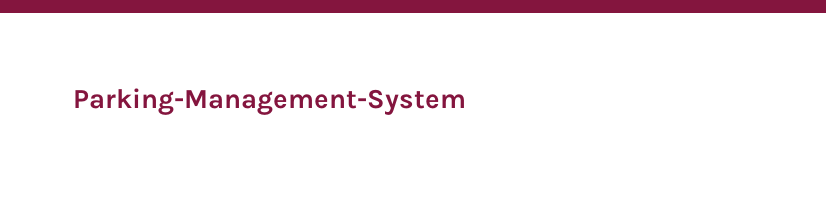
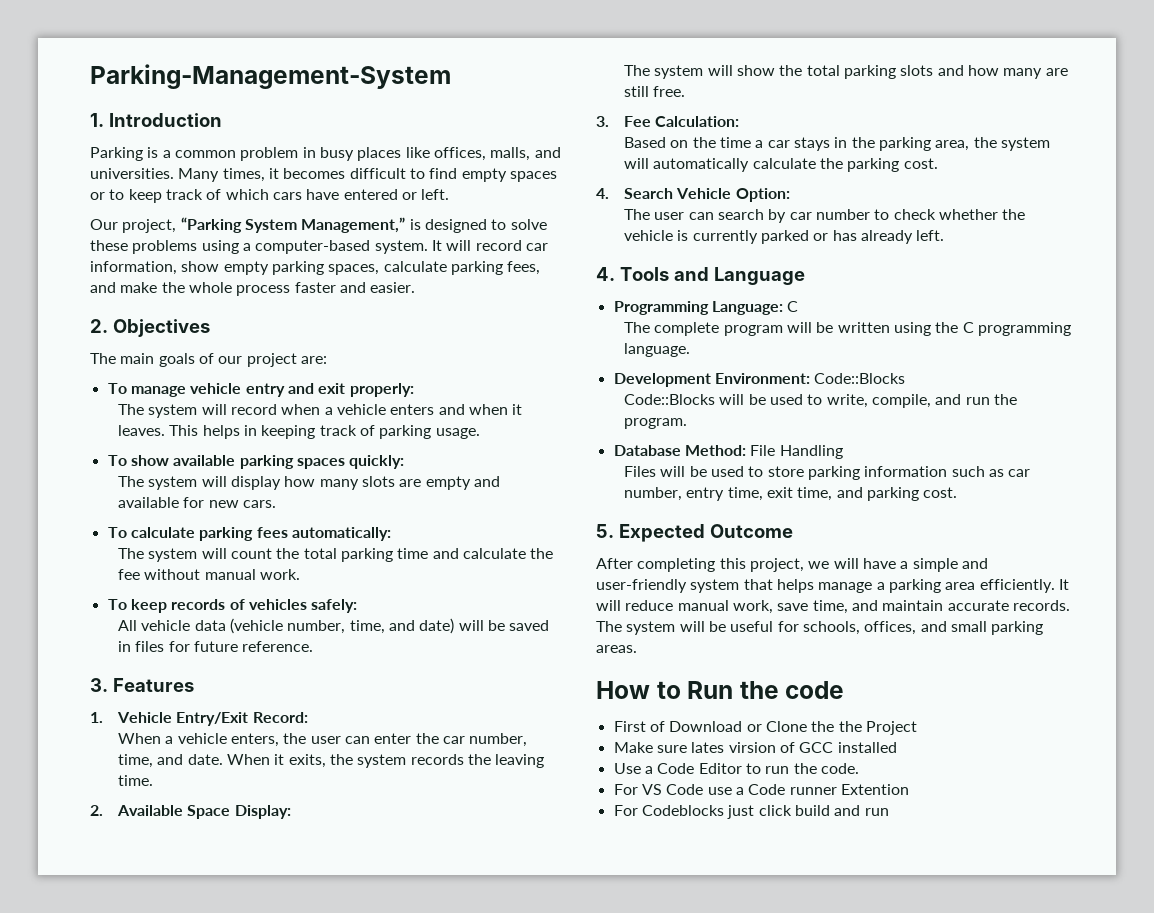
(466, 101) none -> [90,113,222,127] [90,147,561,161] [90,168,557,182] [90,189,450,203] [90,217,547,233] [90,240,548,254] [90,261,541,275] [90,282,416,296] [90,319,210,337] [90,353,327,367] [107,383,414,397] [118,404,523,418] [118,425,480,439] [107,455,405,469] [118,476,500,490] [118,497,277,508] [107,527,391,541] [118,548,554,562] [118,569,301,580] [107,599,358,613] [118,618,550,634] [118,641,314,652] [90,678,194,692] [90,712,308,726] [118,733,528,747] [118,754,545,768] [118,775,154,786] [90,805,291,819] [624,65,1068,79] [624,86,686,97] [596,116,740,127] [624,137,1050,151] [624,158,938,172] [596,188,790,202] [624,209,1026,223] [624,230,945,244] [596,267,805,285] [613,301,799,315] [624,322,1071,336] [624,343,691,357] [613,373,906,387] [624,394,1017,408] [624,418,688,429] [613,445,843,459] [624,466,1031,480] [624,487,958,501] [596,524,793,542] [596,558,988,572] [596,579,1069,593] [596,600,1070,614] [596,621,1044,635] [596,645,637,653] [596,681,845,699] [613,721,917,735] [613,742,897,753] [613,763,859,774] [613,784,909,795] [613,805,889,819] // 1. Introduction // Parking is a common problem in busy places like offices, malls, and universities. Many times, it becomes difficult to find empty spaces or to keep track of which cars have entered or left. // Our project, “Parking System Management,” is designed to solve these problems using a computer-based system. It will record car information, show empty parking spaces, calculate parking fees, and make the whole process faster and easier. // 2. Objectives // The main goals of our project are: // To manage vehicle entry and exit properly: // The system will record when a vehicle enters and when it leaves. This helps in keeping track of parking usage. // To show available parking spaces quickly: // The system will display how many slots are empty and available for new cars. // To calculate parking fees automatically: // The system will count the total parking time and calculate the fee without manual work. // To keep records of vehicles safely: // All vehicle data (vehicle number, time, and date) will be saved in files for future reference. // 3. Features // 1. Vehicle Entry/Exit Record: // When a vehicle enters, the user can enter the car number, time, and date. When it exits, the system records the leaving time. // 2. Available Space Display: // The system will show the total parking slots and how many are still free. // 3. Fee Calculation: // Based on the time a car stays in the parking area, the system will automatically calculate the parking cost. // 4. Search Vehicle Option: // The user can search by car number to check whether the vehicle is currently parked or has already left. // 4. Tools and Language // Programming Language: C // The complete program will be written using the C programming language. // Development Environment: Code::Blocks // Code::Blocks will be used to write, compile, and run the program. // Database Method: File Handling // Files will be used to store parking information such as car number, entry time, exit time, and parking cost. // 5. Expected Outcome // After completing this project, we will have a simple and user-friendly system that helps manage a parking area efficiently. It will reduce manual work, save time, and maintain accurate records. The system will be useful for schools, offices, and small parking areas. // How to Run the code // First of Download or Clone the the Project // Make sure lates virsion of GCC installed // Use a Code Editor to run the code. // For VS Code use a Code runner Extention // For Codeblocks just click build and run

